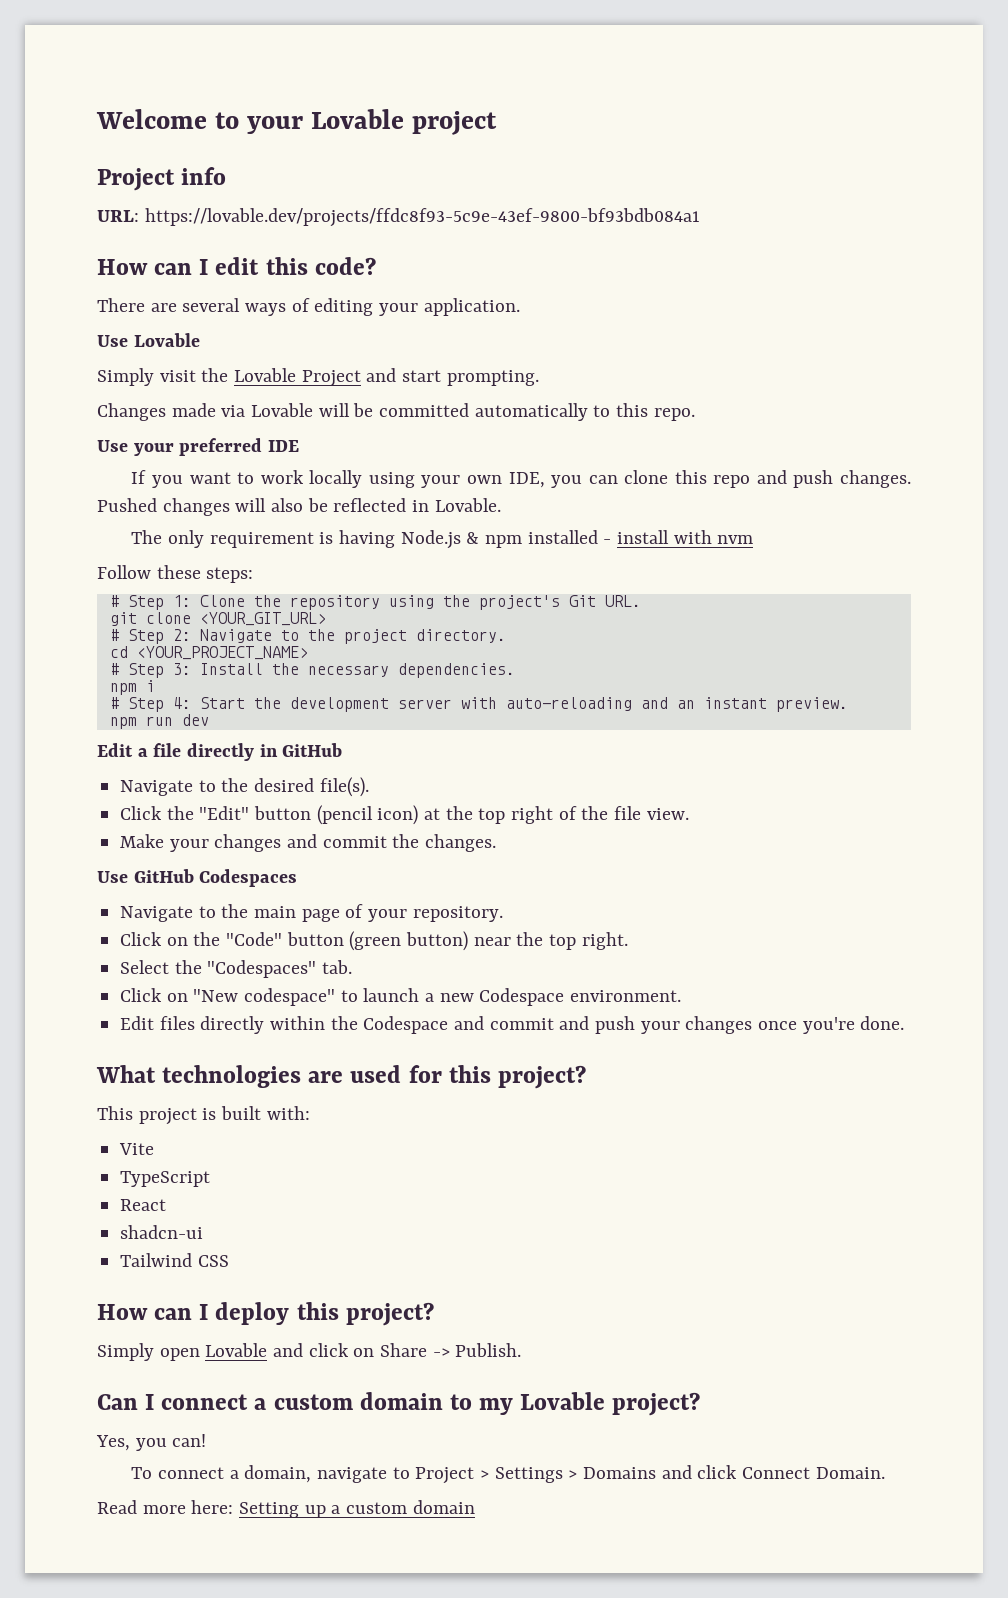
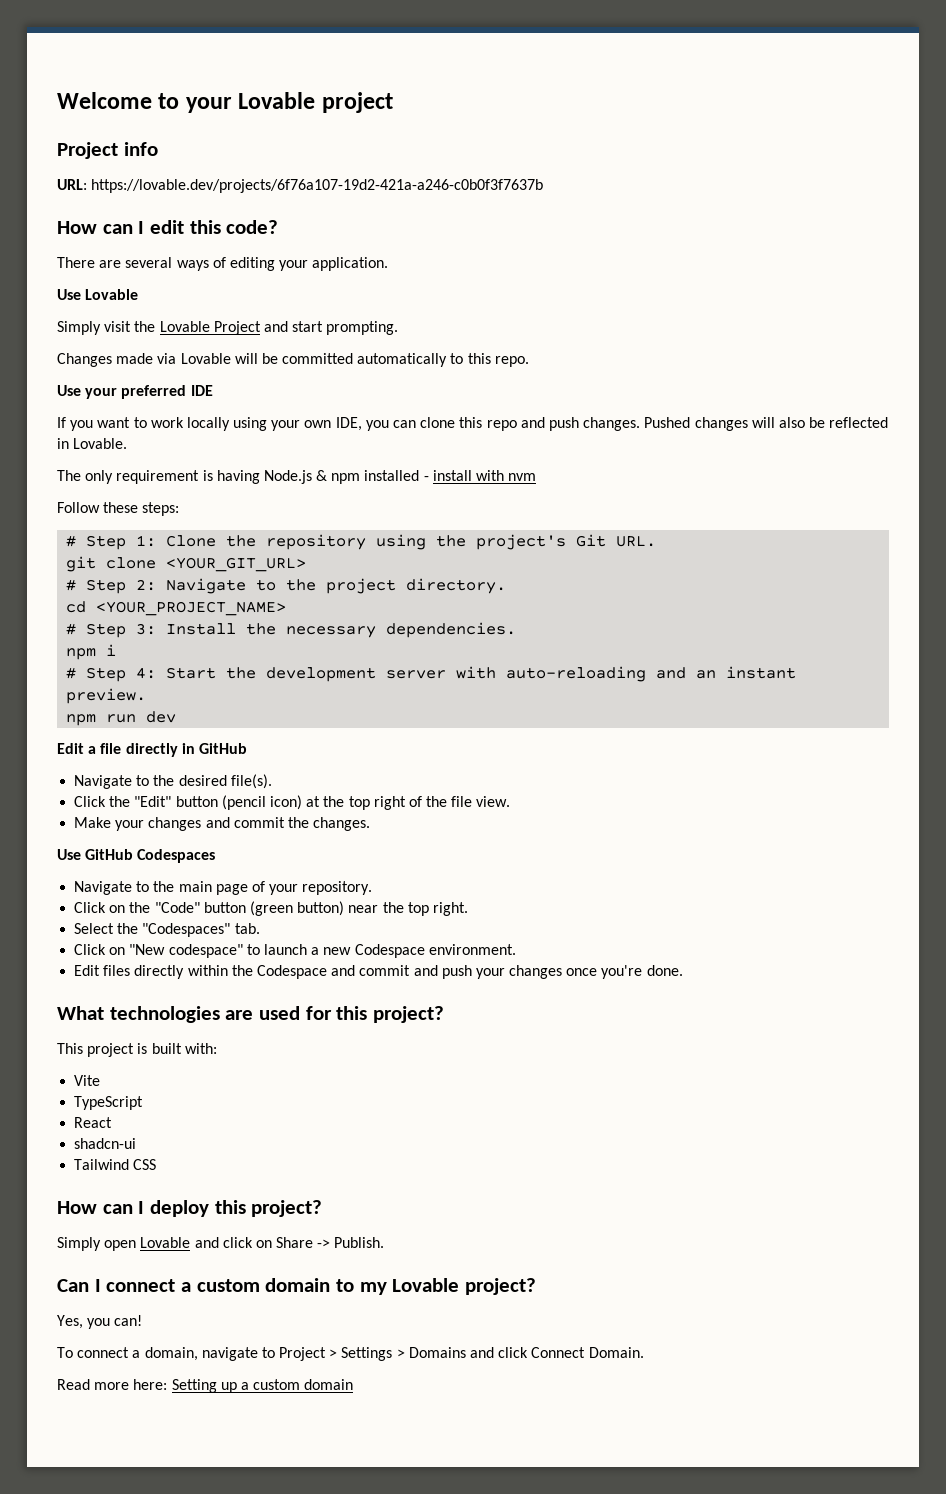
[144,208,700,227] https://lovable.dev/projects/ffdc8f93-5c9e-43ef-9800-bf93bdb084a1 -> [91,179,544,193] https://lovable.dev/projects/6f76a107-19d2-421a-a246-c0b0f3f7637b

